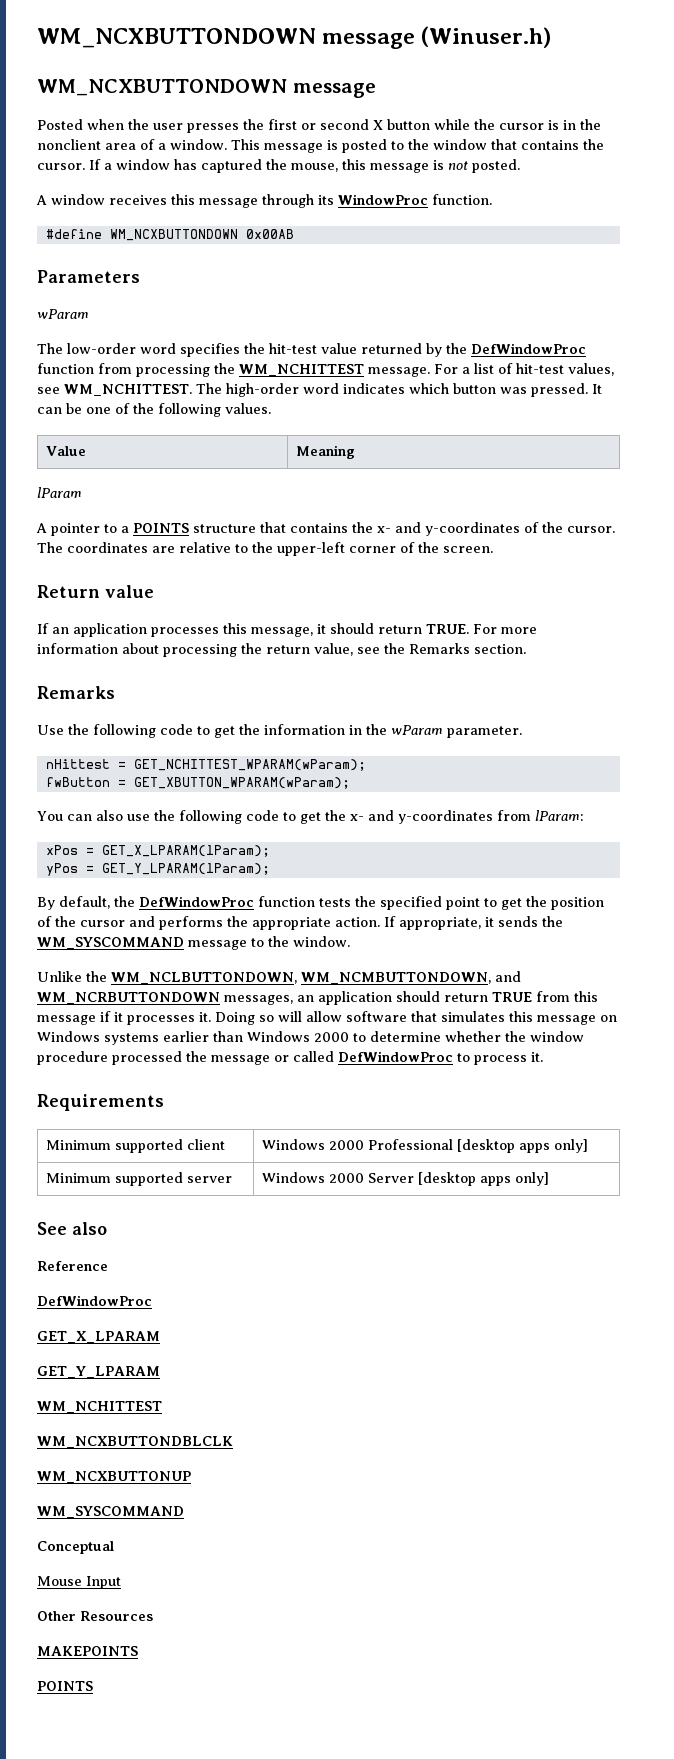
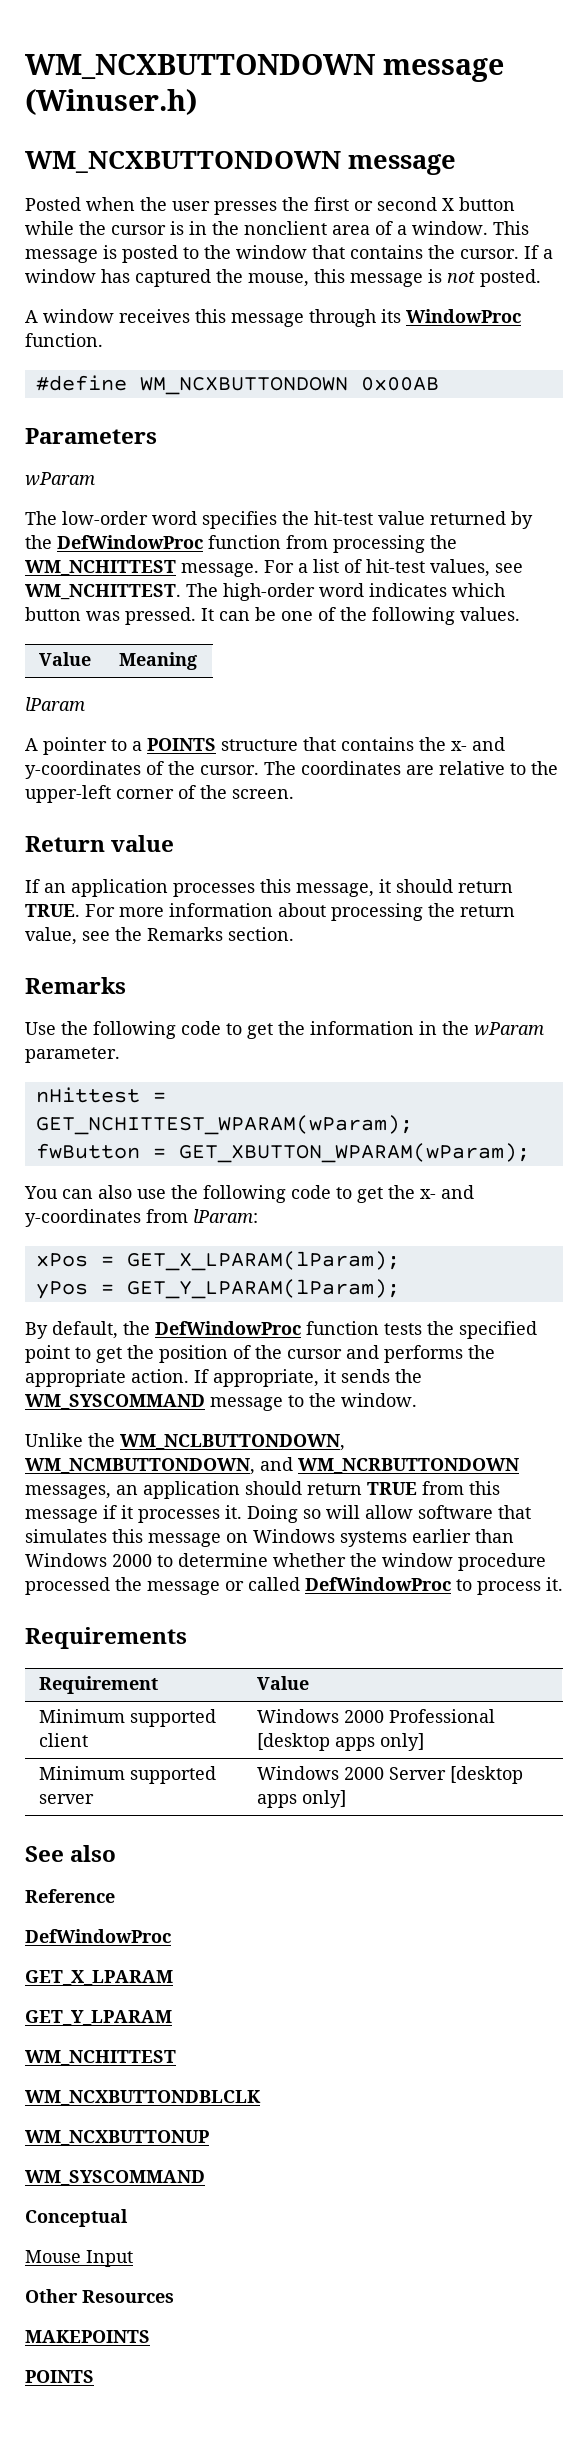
(164, 1102) none -> [38,1676,158,1694] [256,1676,309,1690] // Requirement | Value

